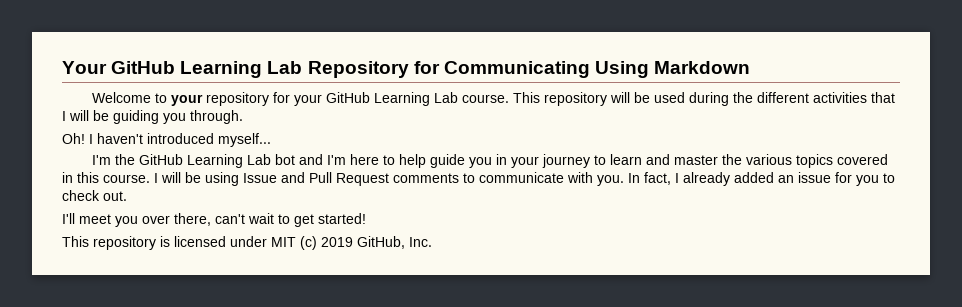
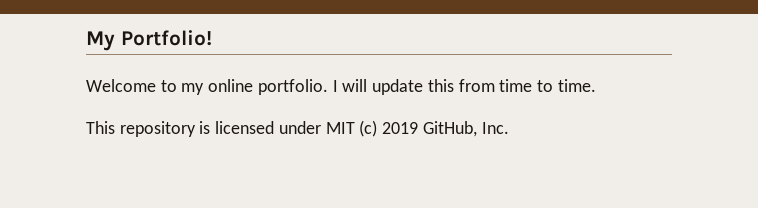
[62,61,751,78] [92,92,896,106] [62,110,243,124] [62,133,271,147] [92,154,889,168] [62,172,895,186] [62,190,127,201] [62,213,366,227] Your GitHub Learning Lab Repository for Communicating Using Markdown // Welcome to your repository for your GitHub Learning Lab course. This repository will be used during the different activities that I will be guiding you through. // Oh! I haven't introduced myself... // I'm the GitHub Learning Lab bot and I'm here to help guide you in your journey to learn and master the various topics covered in this course. I will be using Issue and Pull Request comments to communicate with you. In fact, I already added an issue for you to check out. // I'll meet you over there, can't wait to get started! -> [86,30,212,51] [86,79,596,95] My Portfolio! // Welcome to my online portfolio. I will update this from time to time.

